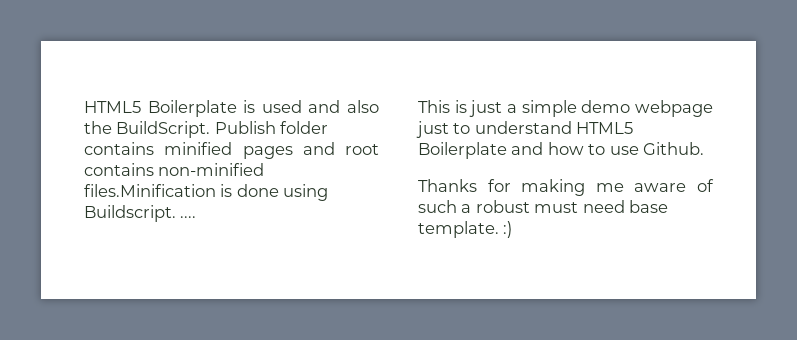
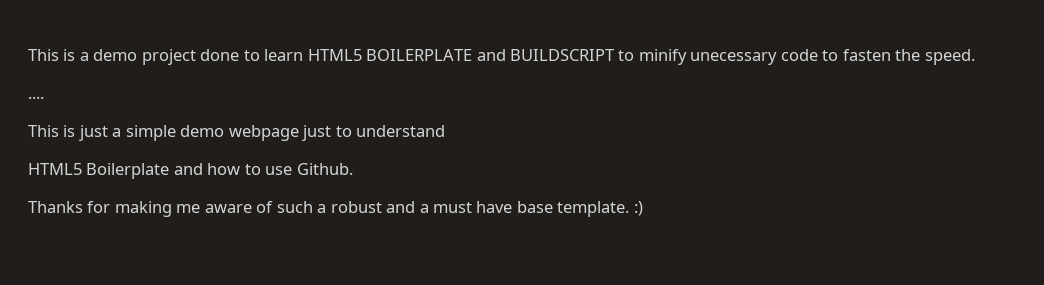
[84,100,379,117] [84,121,329,138] [84,142,379,159] [84,163,265,176] [84,184,329,201] [84,205,176,222] HTML5 Boilerplate is used and also the BuildScript. Publish folder contains minified pages and root contains non-minified files.Minification is done using Buildscript. -> [28,49,975,65] This is a demo project done to learn HTML5 BOILERPLATE and BUILDSCRIPT to minify unecessary code to fasten the speed. //
(572, 127) none -> (446, 131) //
[534,200,625,213] must need -> [386,201,513,213] and a must have

